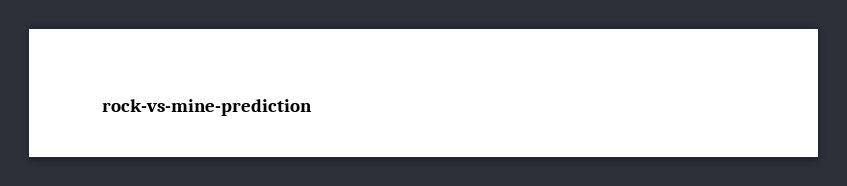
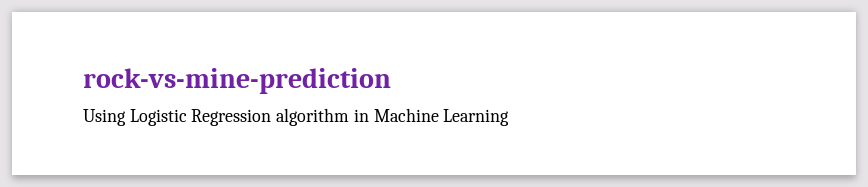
(312, 107) none -> [83,108,510,126] // Using Logistic Regression algorithm in Machine Learning

